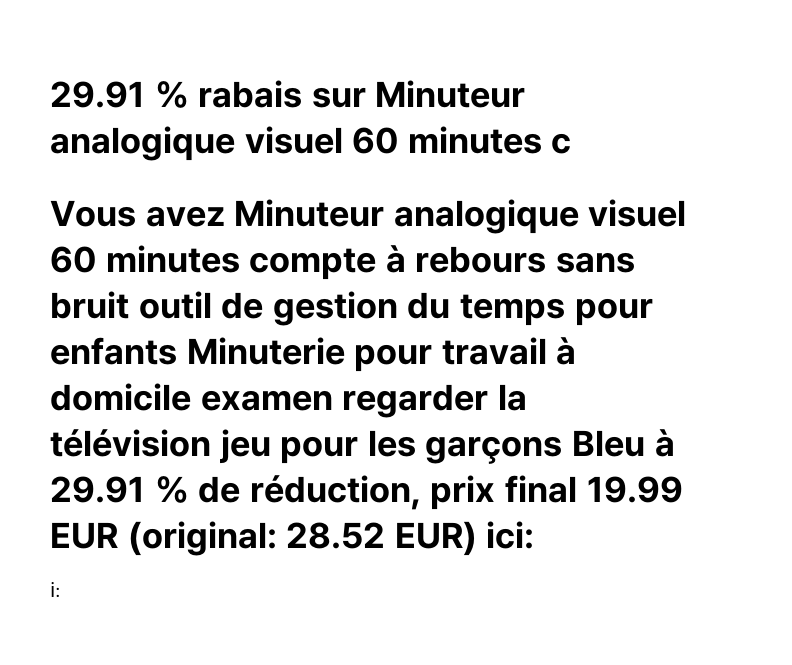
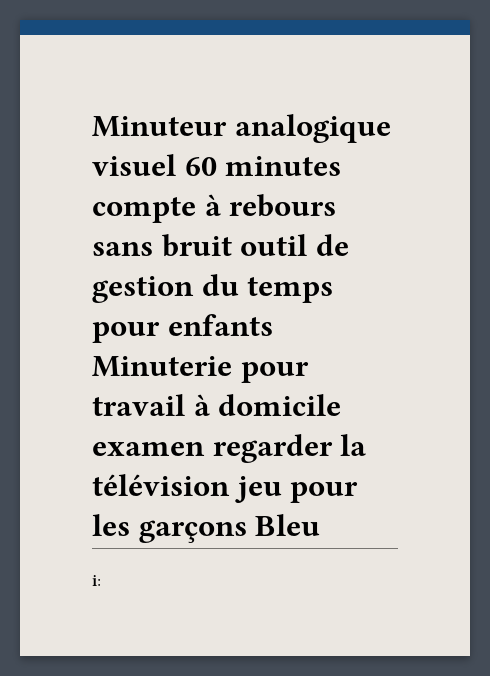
[50,80,526,108] [50,126,572,161] [50,200,225,227] 29.91 % rabais sur Minuteur analogique visuel 60 minutes c // Vous avez -> (92, 126) none
[654,429,675,457] [50,475,683,510] [50,521,535,556] à 29.91 % de réduction, prix final 19.99 EUR (original: 28.52 EUR) ici: -> (321, 525) none

